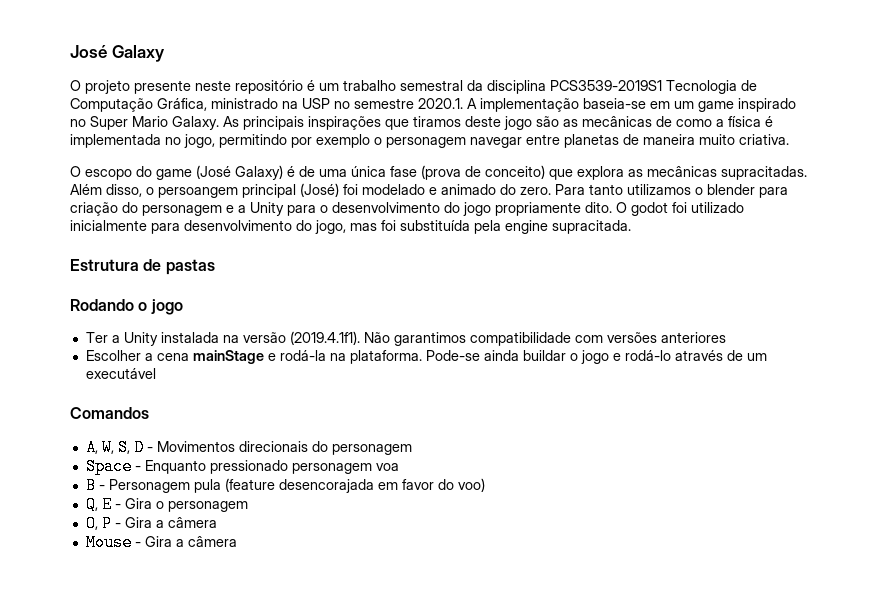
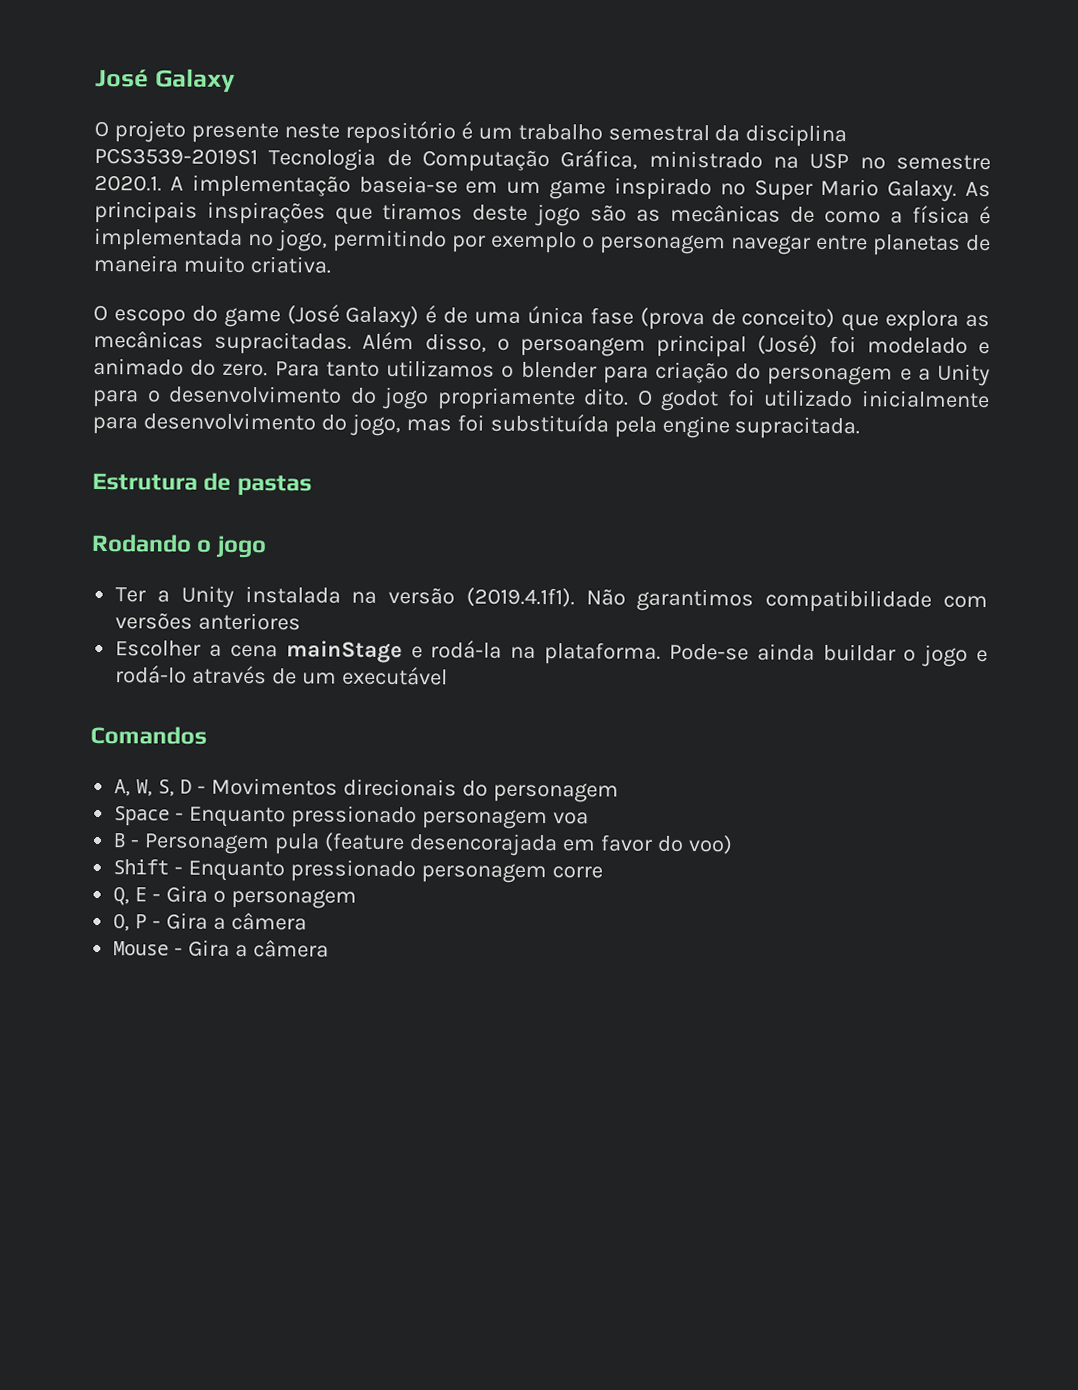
(485, 485) none -> [113,859,603,884] // Shift - Enquanto pressionado personagem corre

